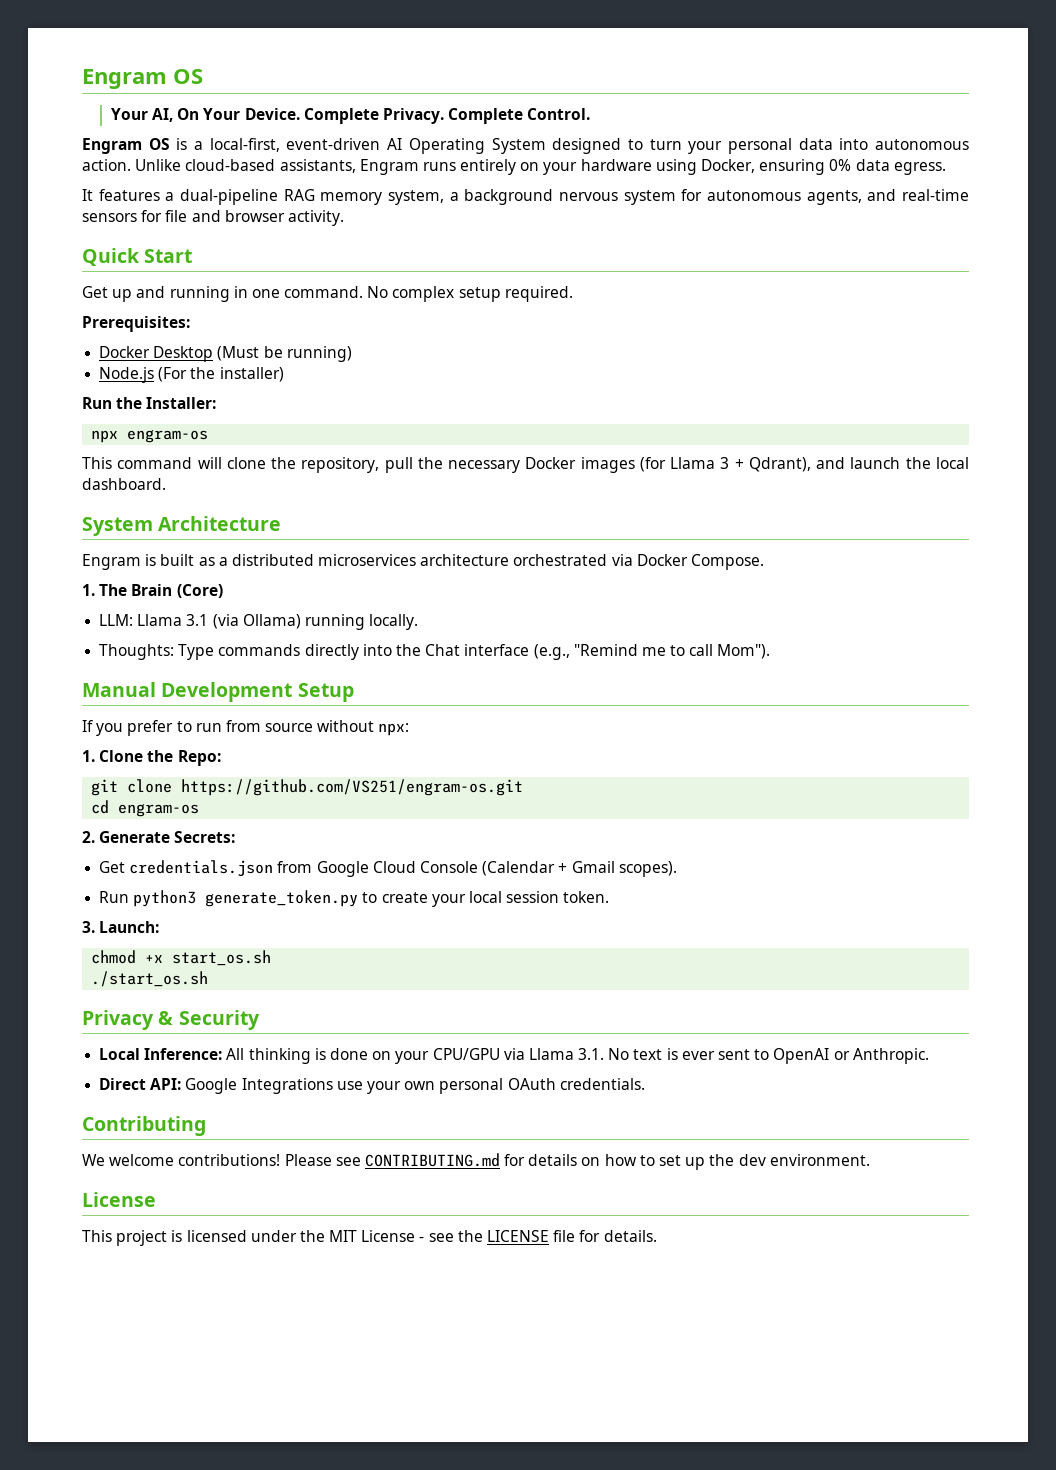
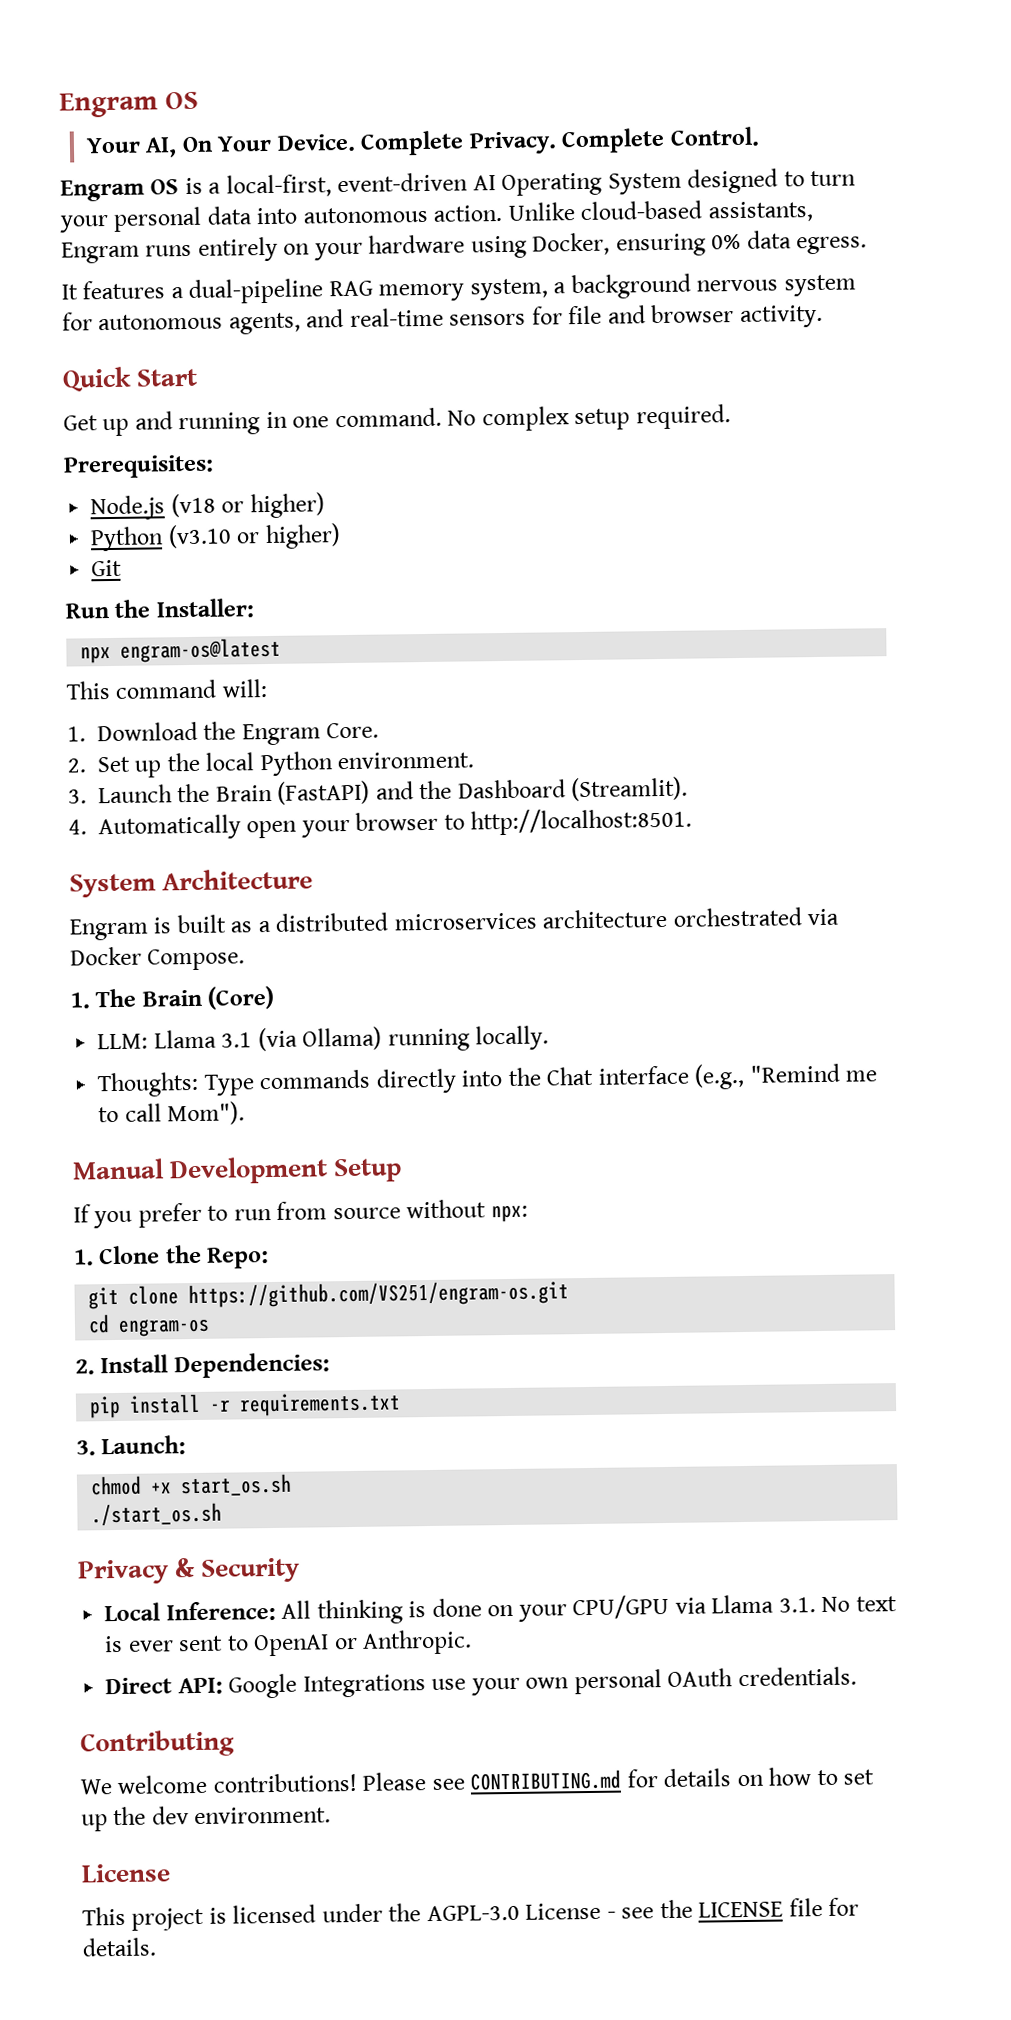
[99,346,352,362] [99,367,284,383] Docker Desktop (Must be running) // Node.js (For the installer) -> [90,492,325,521] [90,523,341,552] [91,559,123,577] Node.js (v18 or higher) // Python (v3.10 or higher) // Git
[127,429,209,443] engram-os -> [120,637,282,663] engram-os@latest
[197,457,970,473] [82,478,166,490] will clone the repository, pull the necessary Docker images (for Llama 3 + Qdrant), and launch the local dashboard. -> [221,679,267,698] [67,721,380,746] [67,751,475,778] [68,776,689,805] [68,807,693,841] will: // 1. Download the Engram Core. // 2. Set up the local Python environment. // 3. Launch the Brain (FastAPI) and the Dashboard (Streamlit). // 4. Automatically open your browser to http://localhost:8501.
[99,831,236,843] [99,860,677,877] [99,890,610,907] Generate Secrets: // Get credentials.json from Google Cloud Console (Calendar + Gmail scopes). // Run python3 generate_token.py to create your local session token. -> [100,1352,330,1379] [89,1392,402,1419] Install Dependencies: // pip install -r requirements.txt
[329,1230,358,1242] MIT -> [426,1904,520,1922] AGPL-3.0

